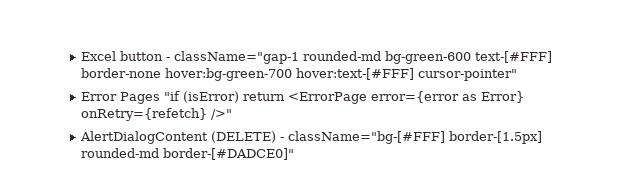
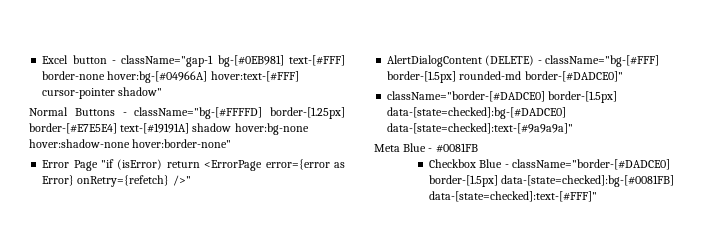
[302,51,552,64] [80,68,517,81] rounded-md bg-green-600 text-[#FFF] border-none hover:bg-green-700 hover:text-[#FFF] cursor-pointer" -> [217,55,345,67] [42,71,299,83] [42,87,163,99] [29,107,345,119] [29,123,309,135] [29,139,232,148] bg-[#0EB981] text-[#FFF] border-none hover:bg-[#04966A] hover:text-[#FFF] cursor-pointer shadow" // Normal Buttons - className="bg-[#FFFFD] border-[1.25px] border-[#E7E5E4] text-[#19191A] shadow hover:bg-none hover:shadow-none hover:border-none"
[119,92,160,104] Pages -> [73,160,98,171] Page
(294, 154) none -> [387,91,618,103] [387,107,567,119] [387,123,574,134] [374,143,478,153] [429,159,670,170] [429,175,675,187] [429,191,598,202] // className="border-[#DADCE0] border-[1.5px] data-[state=checked]:bg-[#DADCE0] data-[state=checked]:text-[#9a9a9a]" // Meta Blue - #0081FB // Checkbox Blue - className="border-[#DADCE0] border-[1.5px] data-[state=checked]:bg-[#0081FB] data-[state=checked]:text-[#FFF]"

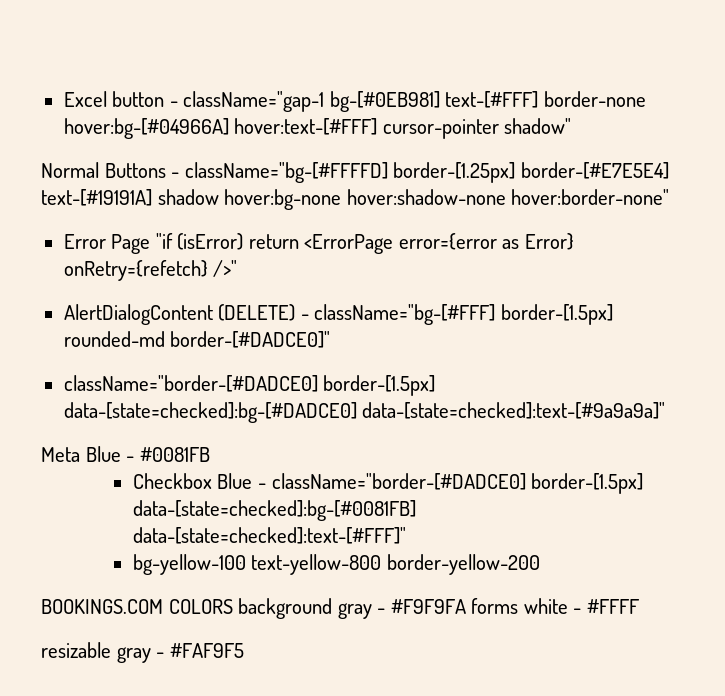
(598, 196) none -> [132,554,540,575] [41,598,640,619] [41,642,244,663] // bg-yellow-100 text-yellow-800 border-yellow-200 // BOOKINGS.COM COLORS background gray - #F9F9FA forms white - #FFFF // resizable gray - #FAF9F5

